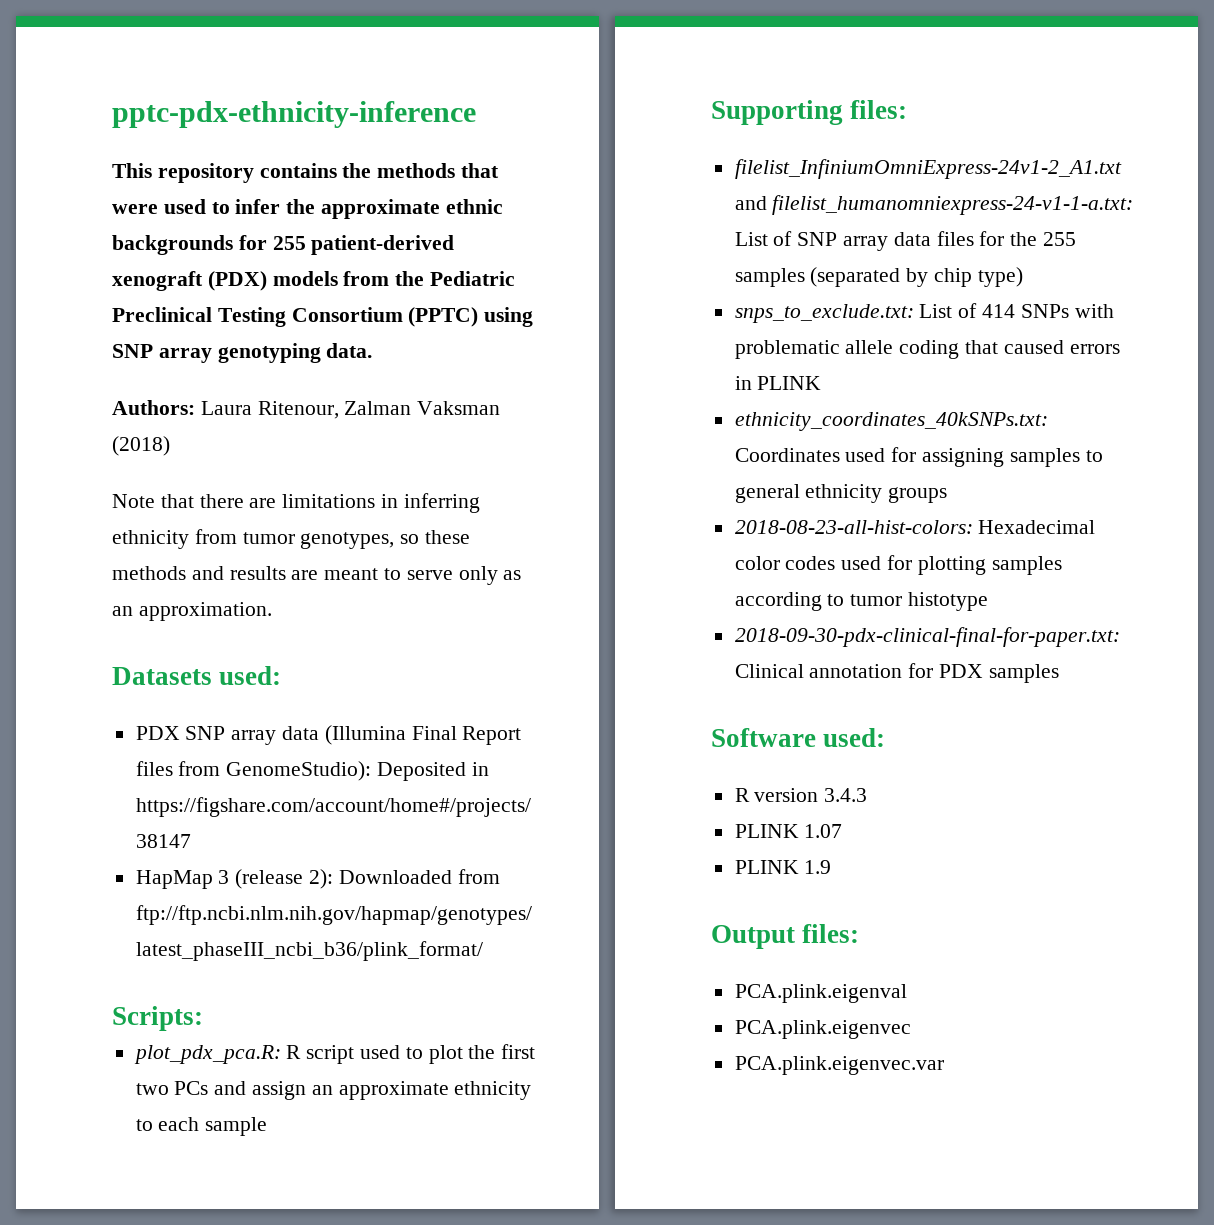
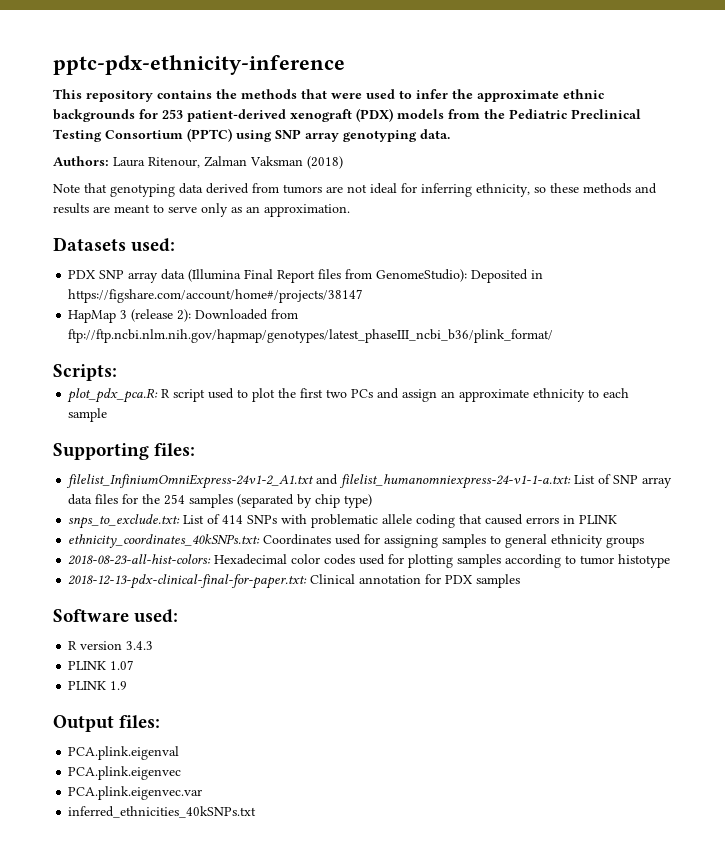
[272,236,306,250] 255 -> [162,109,183,119] 253
[199,493,480,513] [112,529,395,549] there are limitations in inferring ethnicity from tumor genotypes, -> [110,183,530,197] genotyping data derived from tumors are not ideal for inferring ethnicity,
[1043,232,1077,246] 255 -> [164,494,186,505] 254
[734,627,1120,647] 2018-09-30-pdx-clinical-final-for-paper.txt: -> [68,574,308,589] 2018-12-13-pdx-clinical-final-for-paper.txt:
(944, 1065) none -> [68,806,257,818] // inferred_ethnicities_40kSNPs.txt

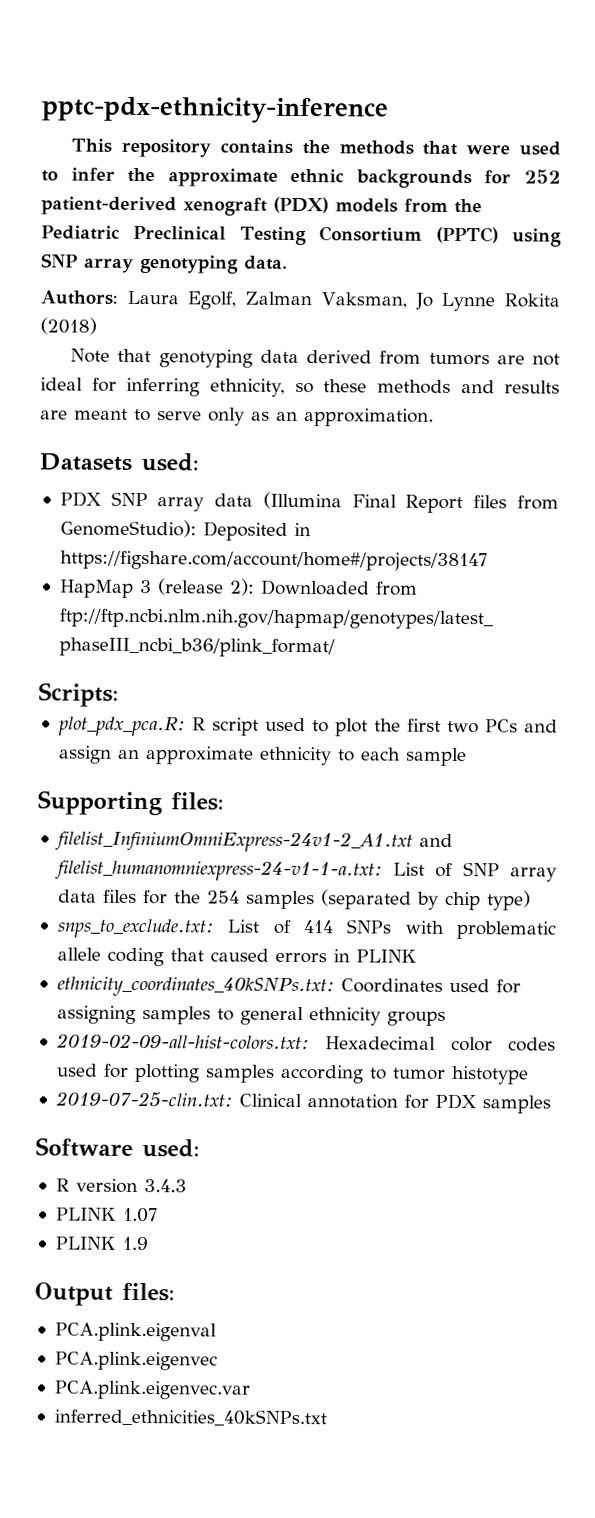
[162,109,183,119] 253 -> [524,169,561,184] 252
[148,156,303,168] Ritenour, Zalman Vaksman -> [187,291,560,312] Egolf, Zalman Vaksman, Jo Lynne Rokita
[68,554,212,565] 2018-08-23-all-hist-colors: -> [55,1033,310,1050] 2019-02-09-all-hist-colors.txt:
[68,574,308,589] 2018-12-13-pdx-clinical-final-for-paper.txt: -> [54,1091,233,1108] 2019-07-25-clin.txt:

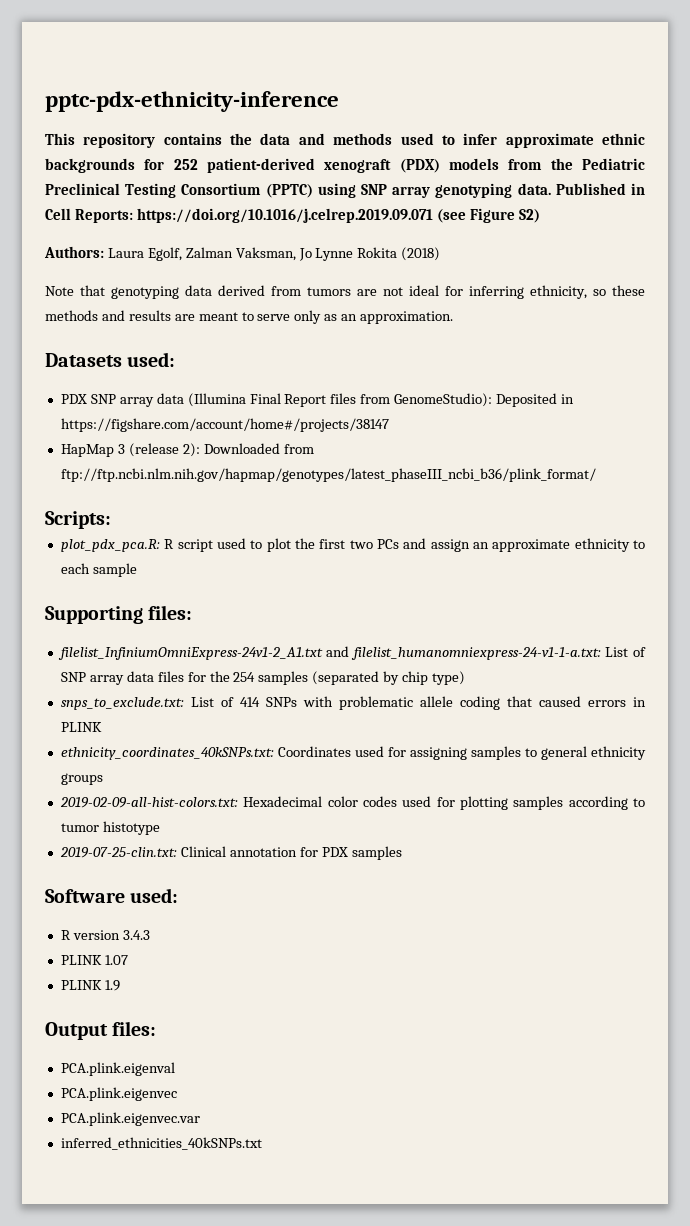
[338,140,511,156] methods that were -> [260,133,393,145] data and methods
[127,167,156,183] the -> (498, 139) none
(288, 262) none -> [555,183,645,195] [45,208,540,223] Published in Cell Reports: https://doi.org/10.1016/j.celrep.2019.09.071 (see Figure S2)

